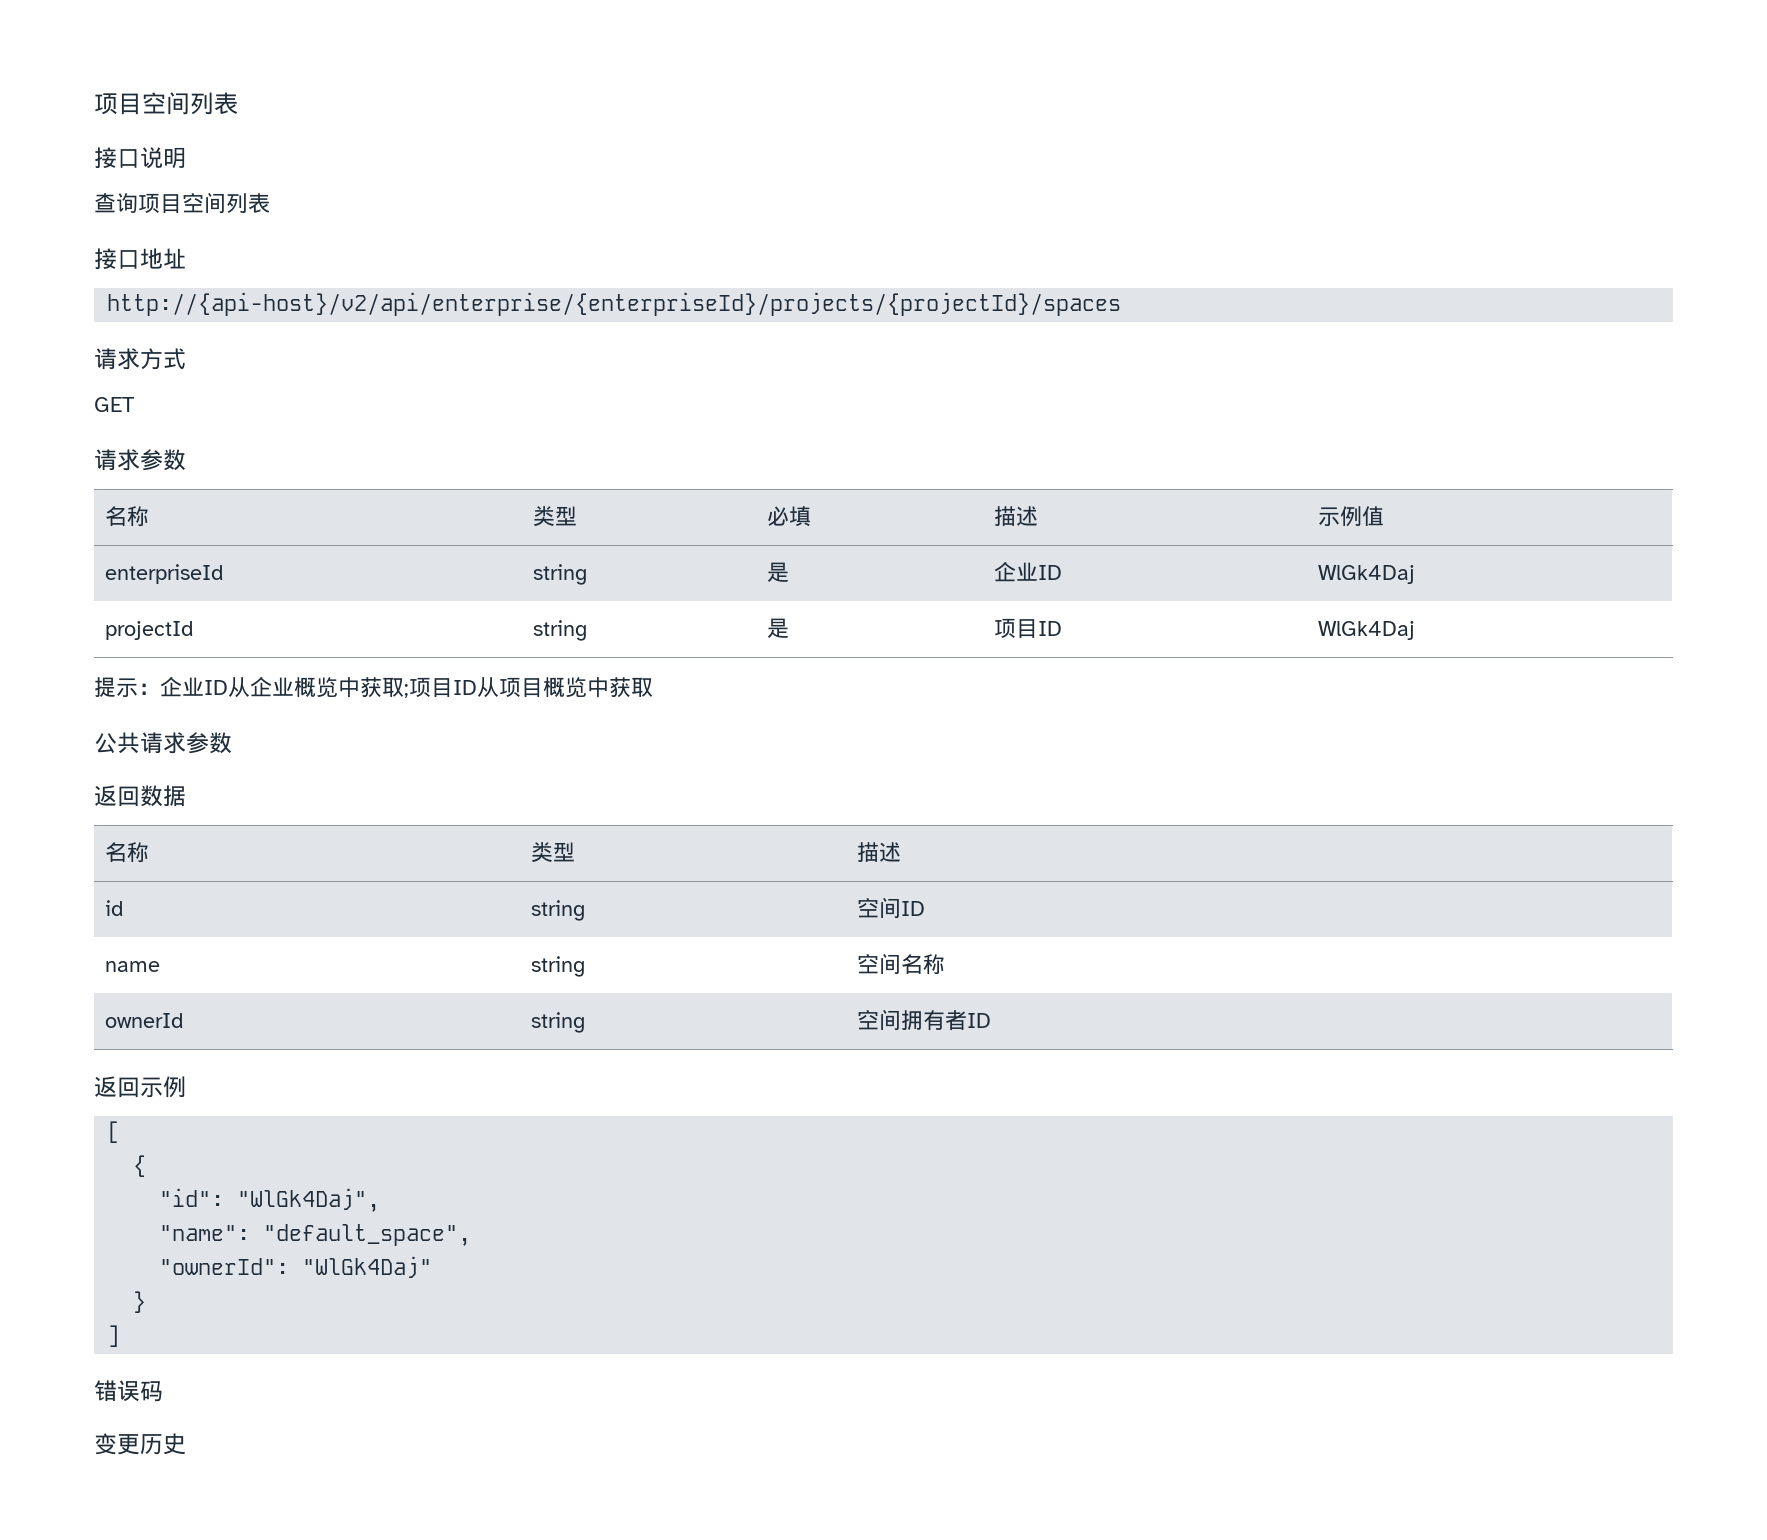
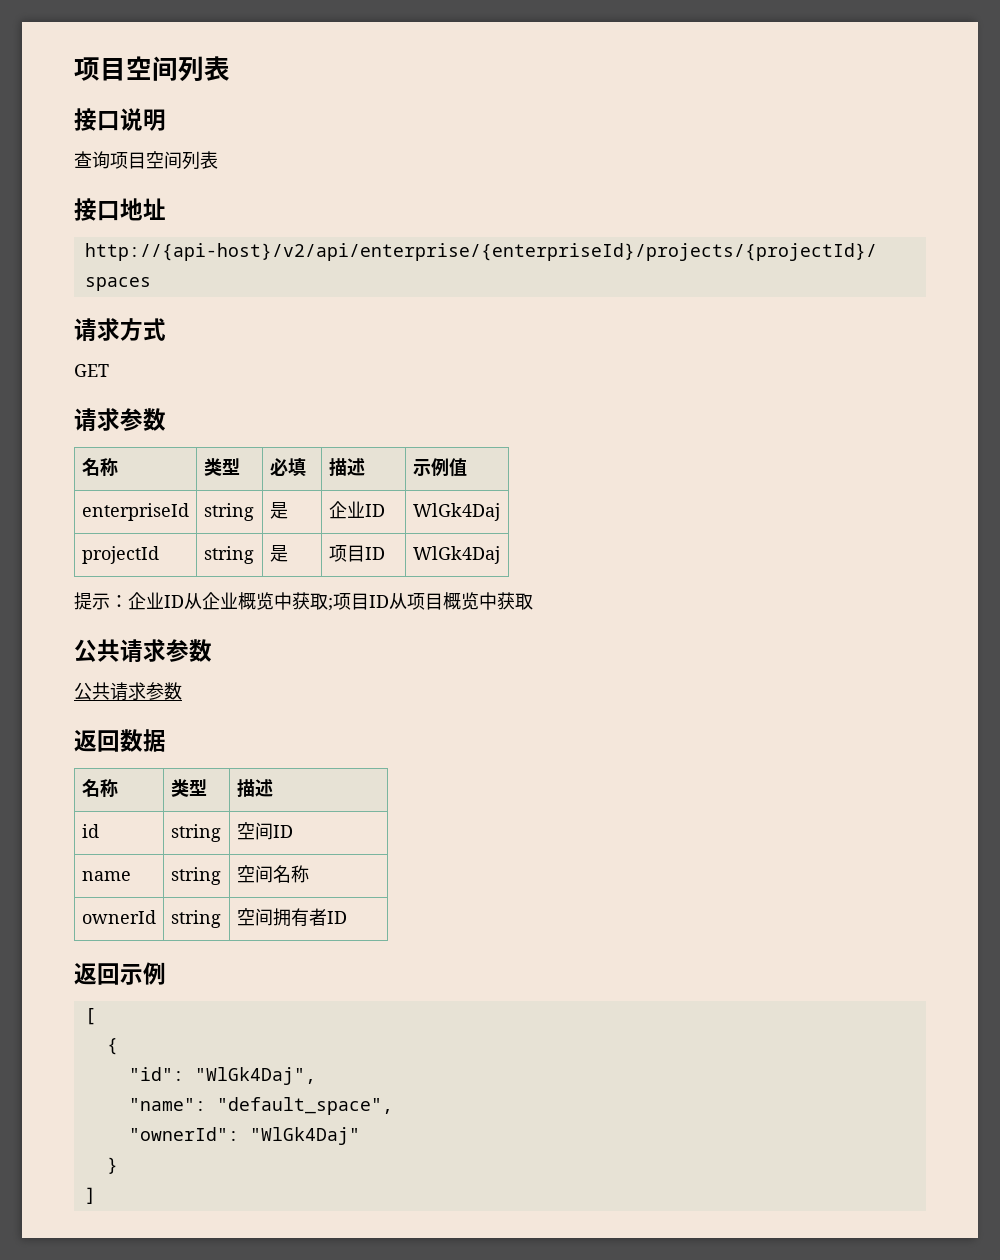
(232, 743) none -> [74,682,182,701] // 公共请求参数
[94,1380,163,1402] [94,1433,186,1455] // 错误码 // 变更历史 -> (96, 1195) none

